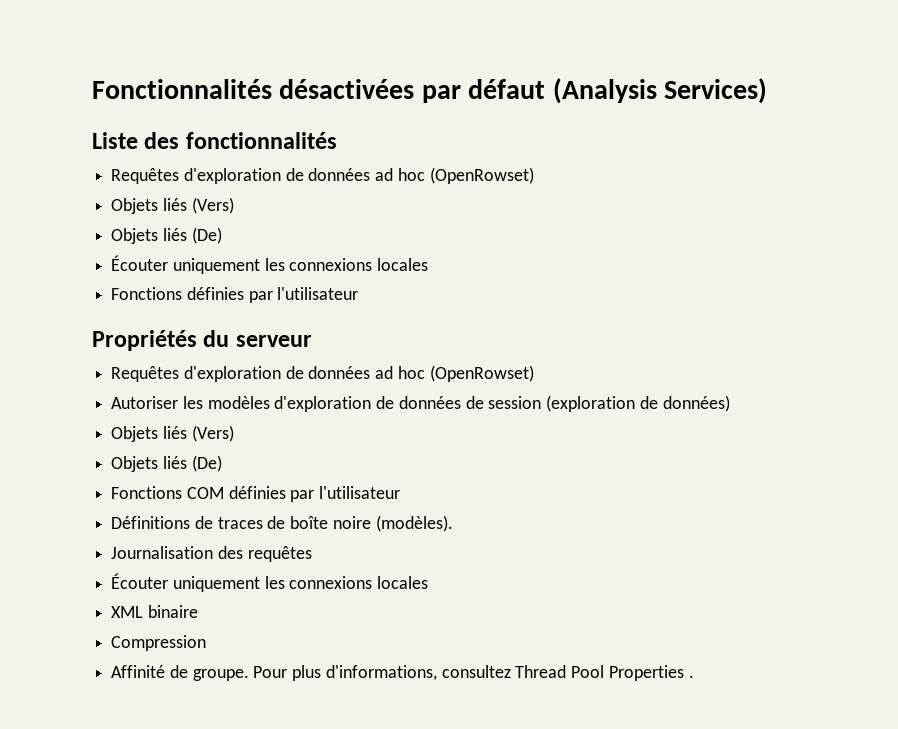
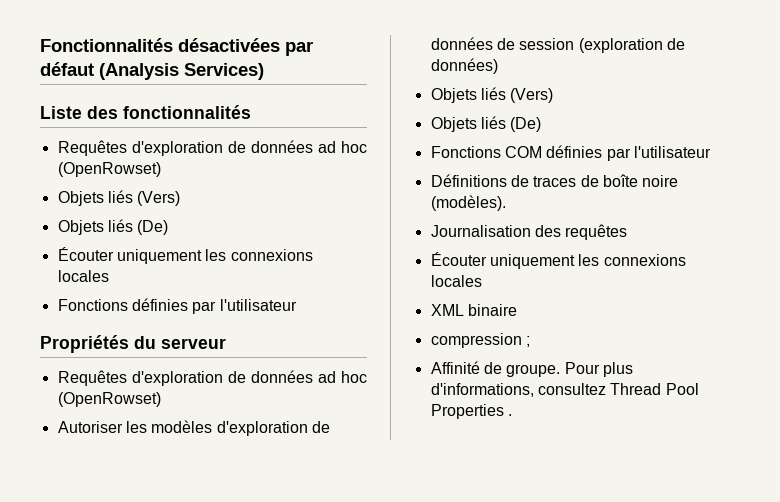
[111,635,207,651] Compression -> [430,333,530,348] compression ;

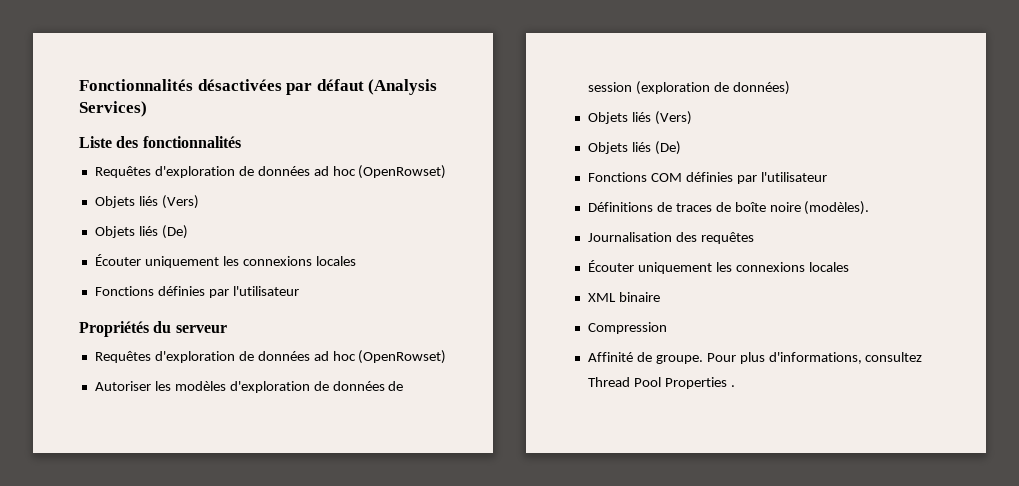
[430,333,530,348] compression ; -> [587,322,667,334] Compression

